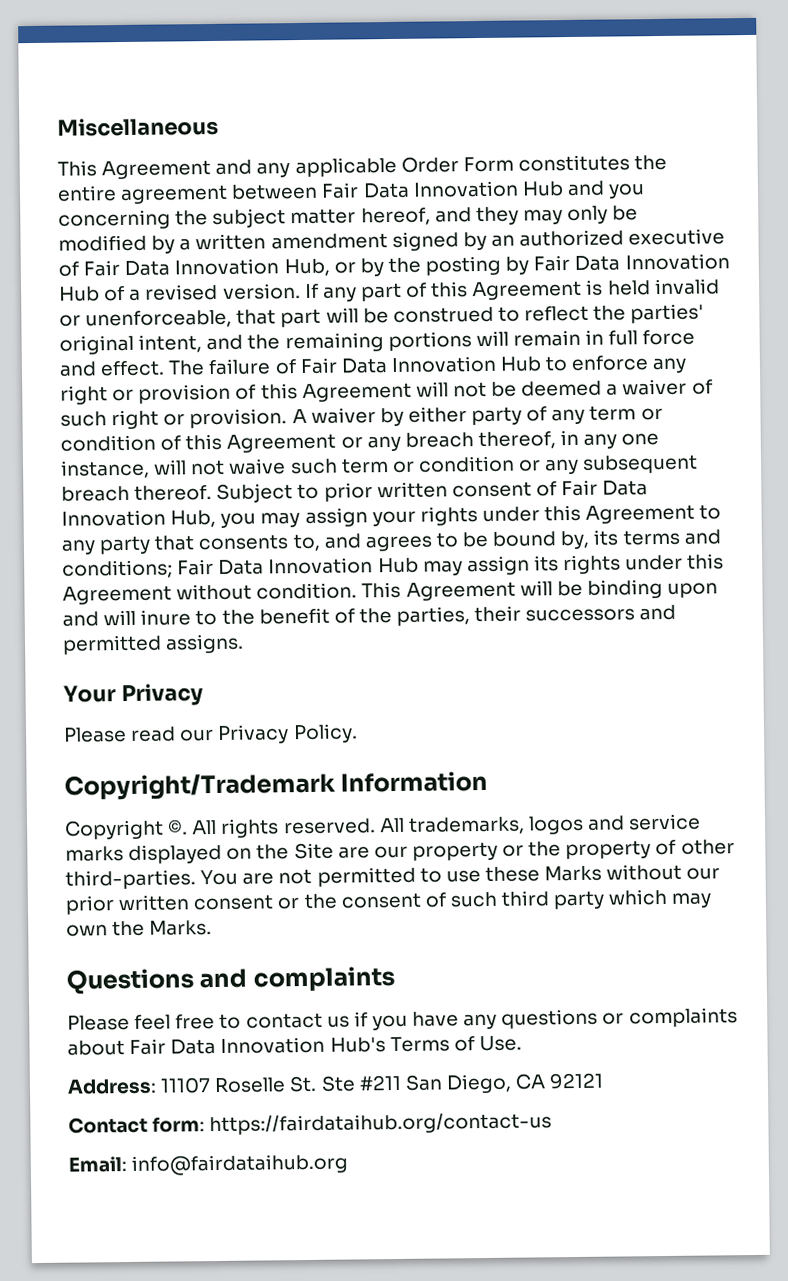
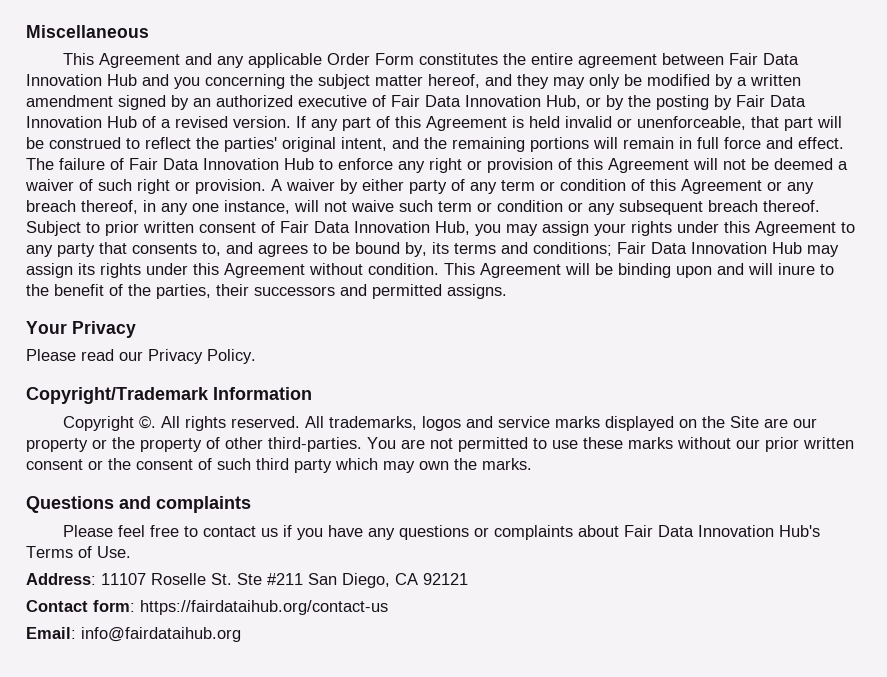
[544,865,603,882] Marks -> [628,437,673,449] marks
[149,920,213,936] Marks. -> [482,458,532,470] marks.

